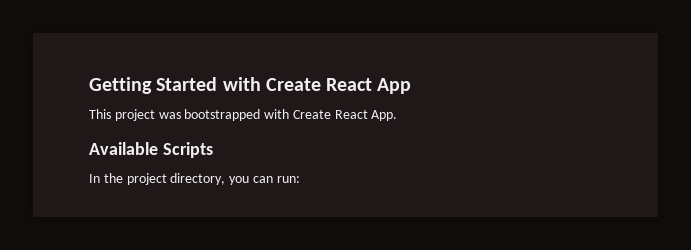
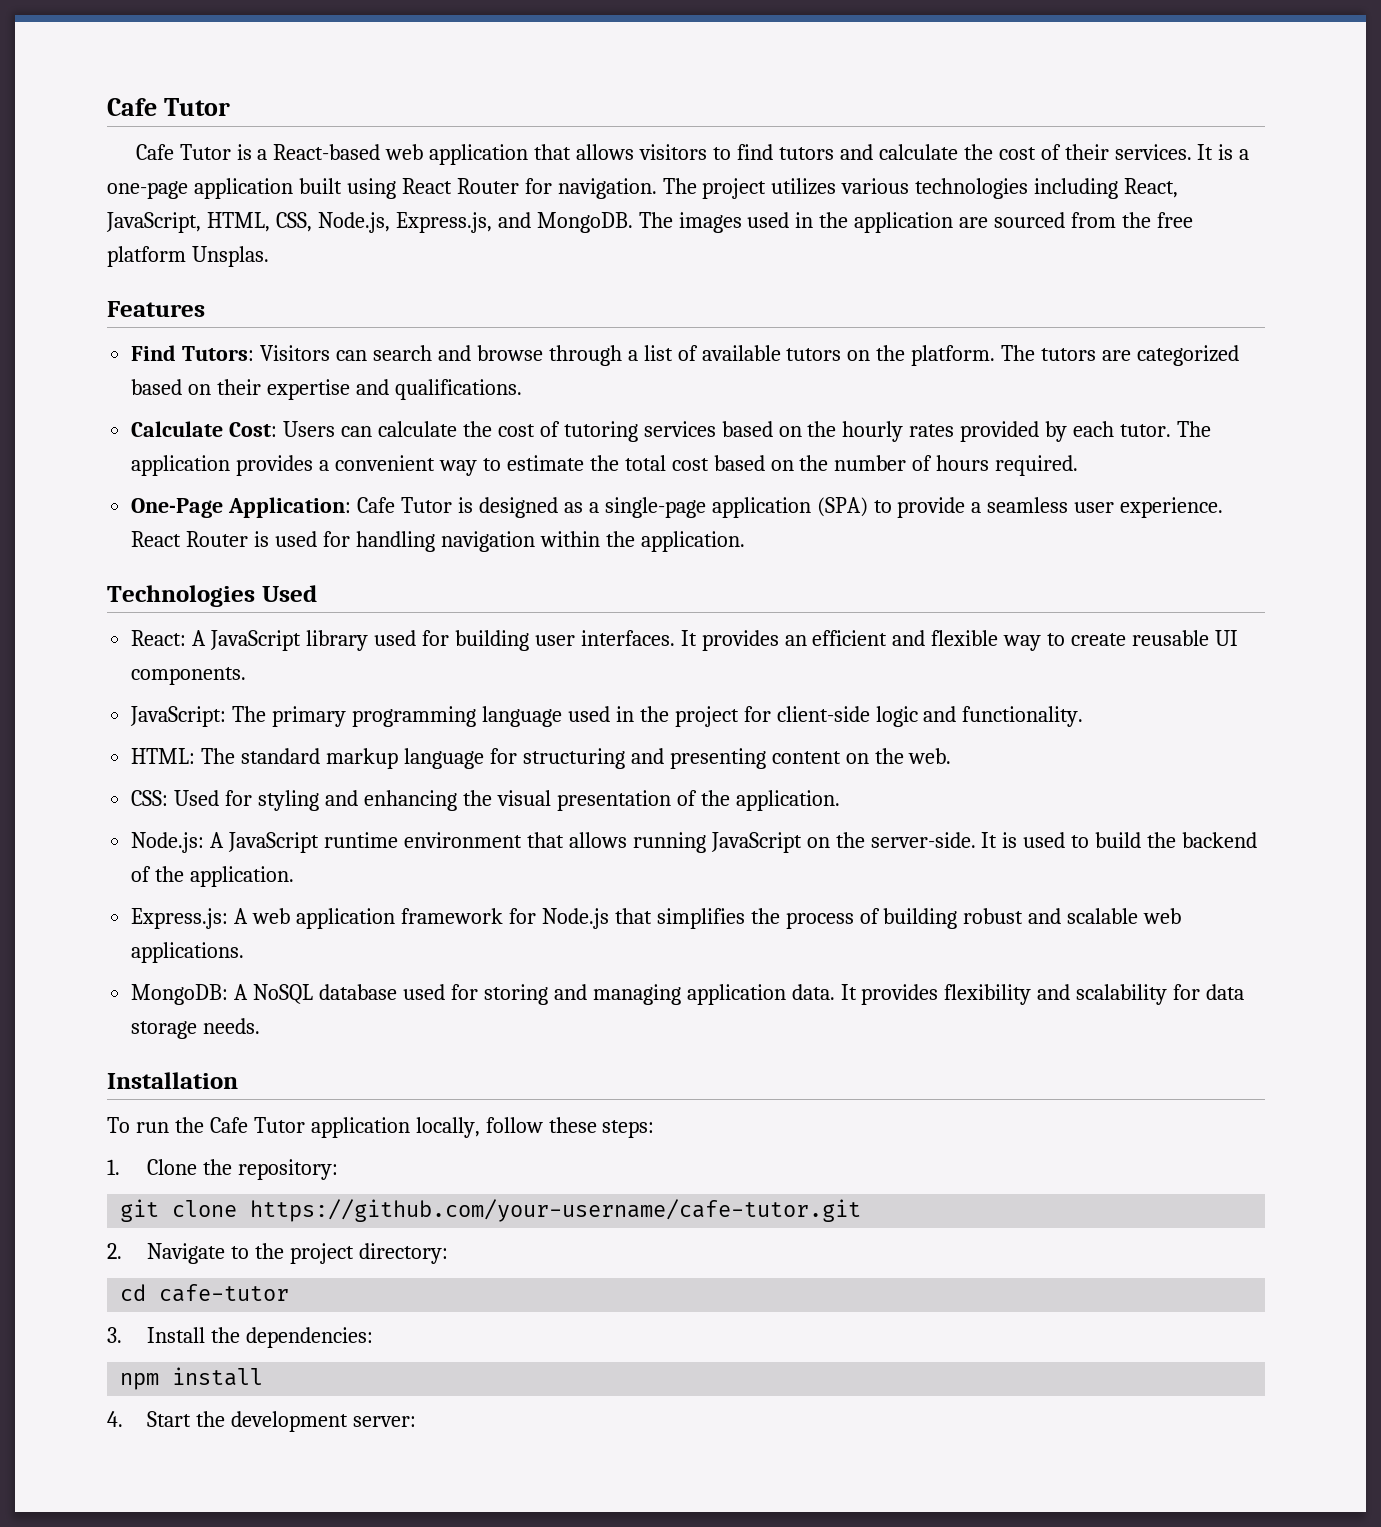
[89,77,412,94] [89,109,398,121] [89,142,213,158] [89,173,300,185] Getting Started with Create React App // This project was bootstrapped with Create React App. // Available Scripts // In the project directory, you can run: -> [107,98,230,116] [135,144,1250,165] [107,178,1179,199] [106,212,1193,233] [107,246,269,267] [107,301,205,317] [131,345,1240,366] [131,379,522,400] [131,421,1212,442] [131,455,1079,476] [131,497,1224,518] [131,531,745,552] [107,585,317,607] [131,630,1239,651] [131,667,247,685] [130,706,1084,727] [131,748,952,769] [131,790,840,811] [131,832,1258,853] [131,866,295,887] [131,908,1182,929] [131,942,245,963] [131,984,1245,1005] [131,1018,261,1039] [107,1072,238,1089] [107,1117,655,1138] [107,1159,338,1180] [120,1199,862,1222] [107,1243,448,1264] [120,1284,290,1302] [107,1327,373,1348] [120,1367,264,1390] [107,1411,416,1432] Cafe Tutor // Cafe Tutor is a React-based web application that allows visitors to find tutors and calculate the cost of their services. It is a one-page application built using React Router for navigation. The project utilizes various technologies including React, JavaScript, HTML, CSS, Node.js, Express.js, and MongoDB. The images used in the application are sourced from the free platform Unsplas. // Features // Find Tutors: Visitors can search and browse through a list of available tutors on the platform. The tutors are categorized based on their expertise and qualifications. // Calculate Cost: Users can calculate the cost of tutoring services based on the hourly rates provided by each tutor. The application provides a convenient way to estimate the total cost based on the number of hours required. // One-Page Application: Cafe Tutor is designed as a single-page application (SPA) to provide a seamless user experience. React Router is used for handling navigation within the application. // Technologies Used // React: A JavaScript library used for building user interfaces. It provides an efficient and flexible way to create reusable UI components. // JavaScript: The primary programming language used in the project for client-side logic and functionality. // HTML: The standard markup language for structuring and presenting content on the web. // CSS: Used for styling and enhancing the visual presentation of the application. // Node.js: A JavaScript runtime environment that allows running JavaScript on the server-side. It is used to build the backend of the application. // Express.js: A web application framework for Node.js that simplifies the process of building robust and scalable web applications. // MongoDB: A NoSQL database used for storing and managing application data. It provides flexibility and scalability for data storage needs. // Installation // To run the Cafe Tutor application locally, follow these steps: // 1. Clone the repository: // git clone https://github.com/your-username/cafe-tutor.git // 2. Navigate to the project directory: // cd cafe-tutor // 3. Install the dependencies: // npm install // 4. Start the development server:

